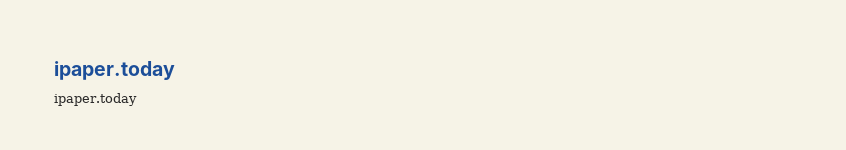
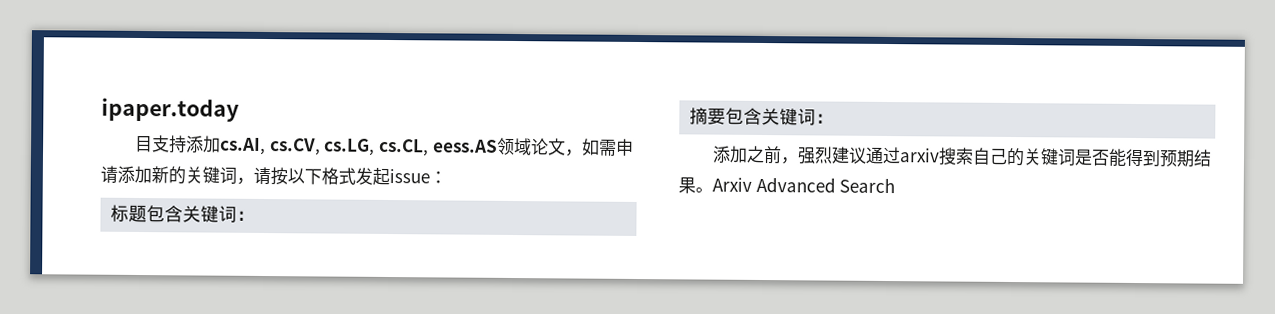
[54,93,137,106] ipaper.today -> [135,135,634,157] [100,165,447,186] [110,204,256,223] [689,107,835,126] [712,145,1213,168] [678,176,896,194] 目支持添加cs.AI, cs.CV, cs.LG, cs.CL, eess.AS领域论文，如需申请添加新的关键词，请按以下格式发起issue： // 标题包含关键词： // 摘要包含关键词： // 添加之前，强烈建议通过arxiv搜索自己的关键词是否能得到预期结果。Arxiv Advanced Search

